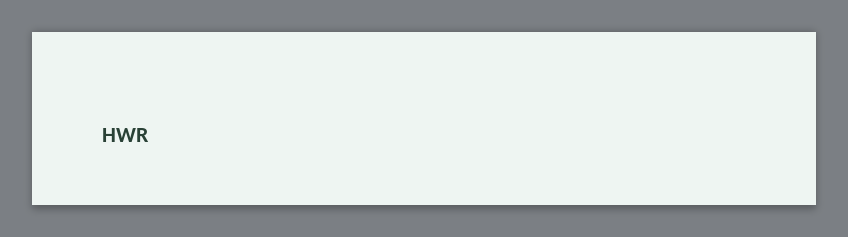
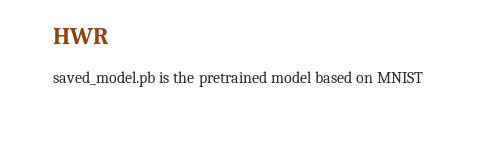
(149, 135) none -> [53,71,424,87] // saved_model.pb is the pretrained model based on MNIST

